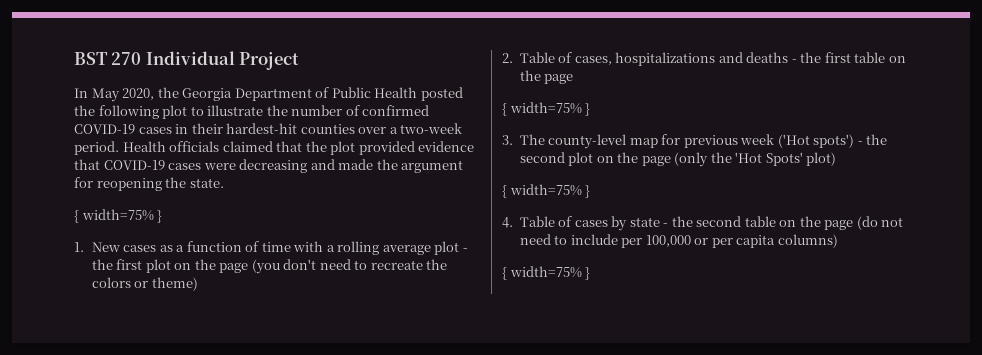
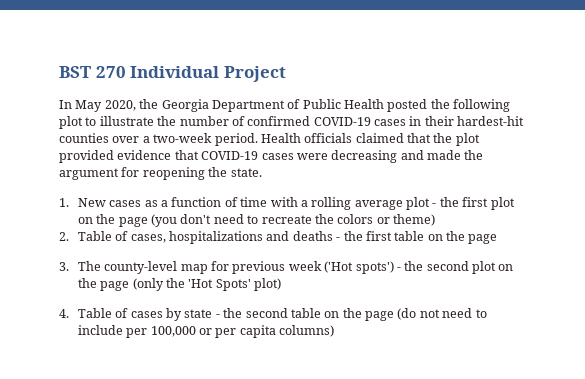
[74,209,163,223] // { width=75% } -> (262, 172) none
[502,102,591,116] // { width=75% } -> (498, 239) none
[502,184,591,198] // { width=75% } -> (282, 284) none
[502,266,591,280] // { width=75% } -> (335, 331) none

